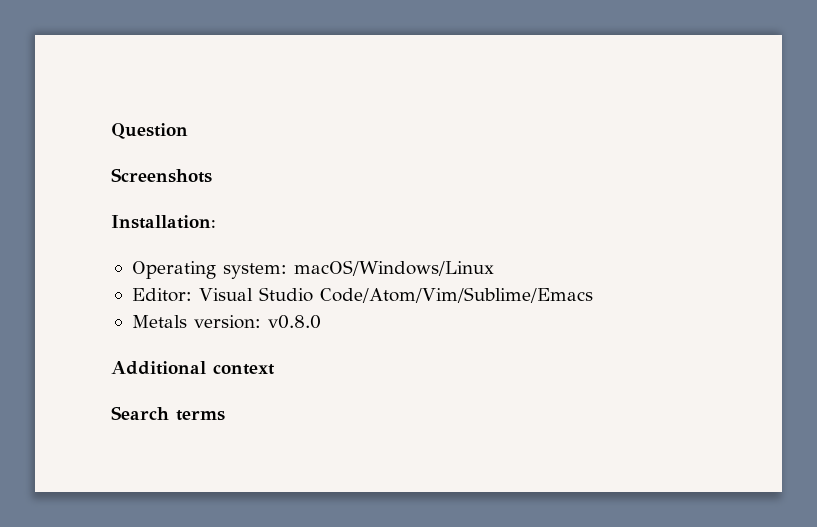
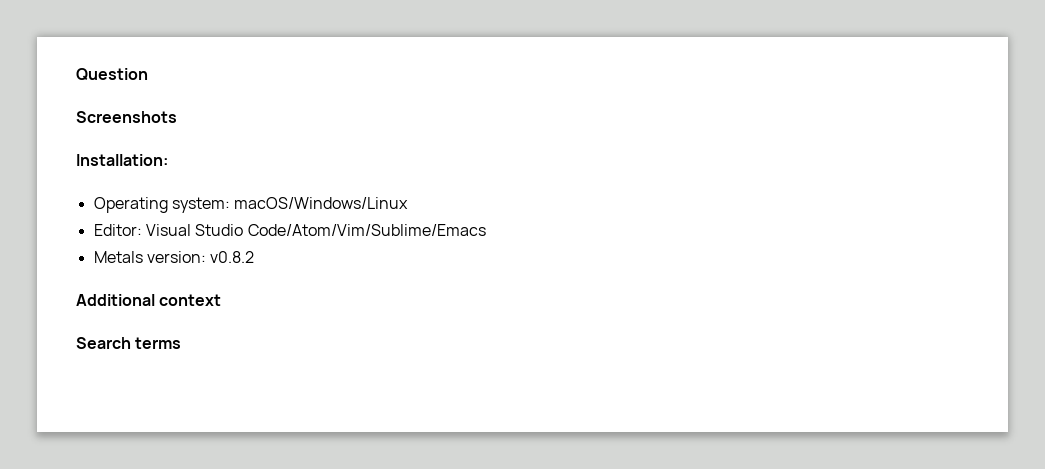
[267,315,321,329] v0.8.0 -> [210,251,255,263] v0.8.2

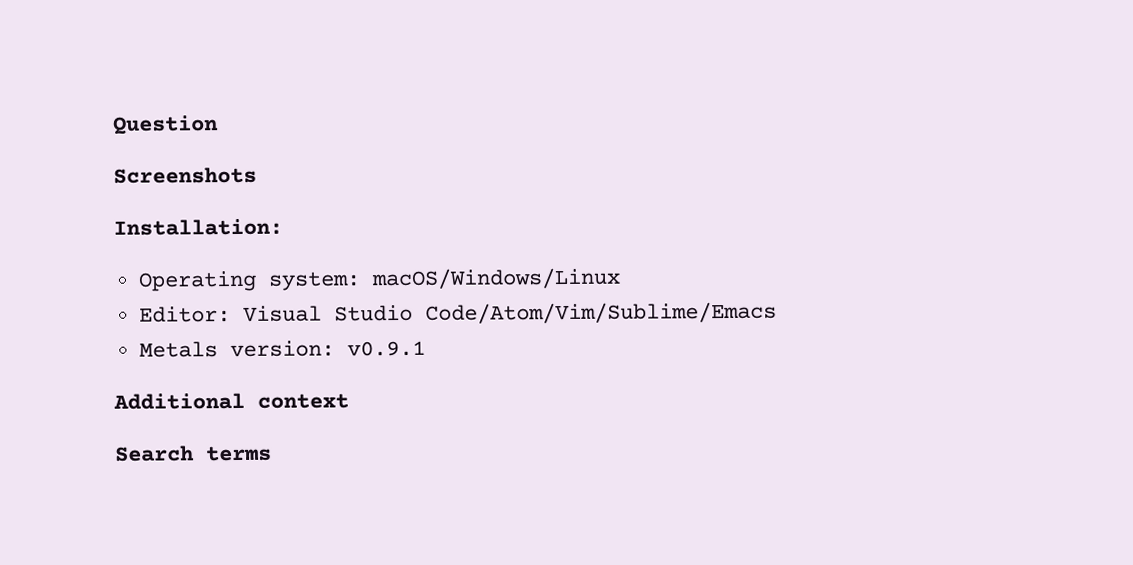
[210,251,255,263] v0.8.2 -> [346,340,426,357] v0.9.1

